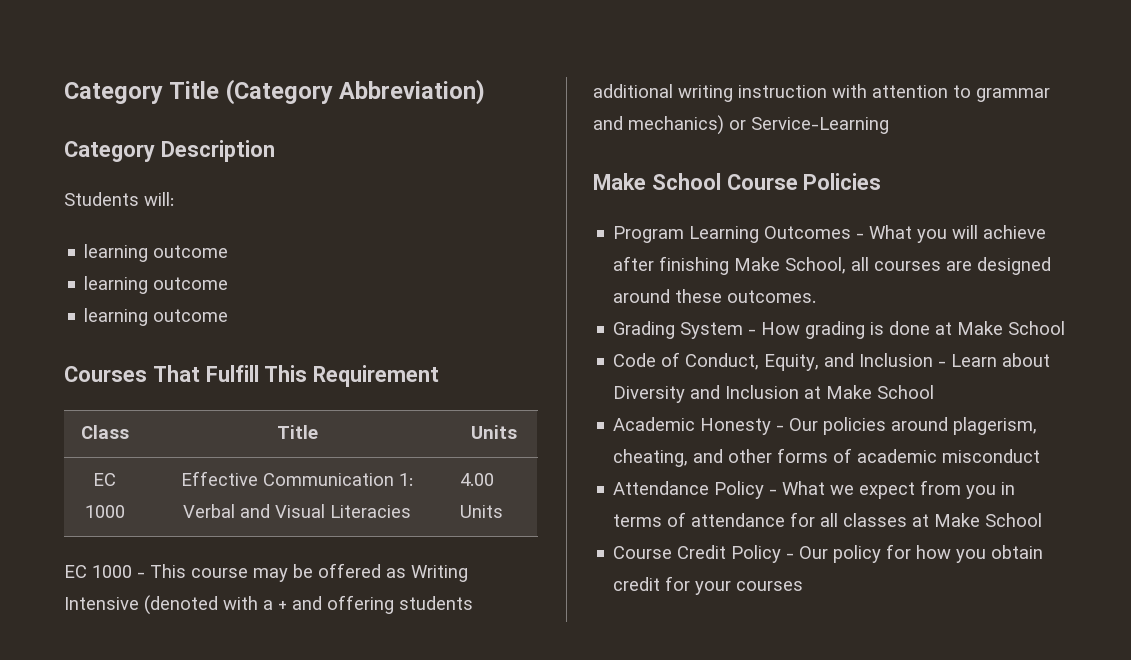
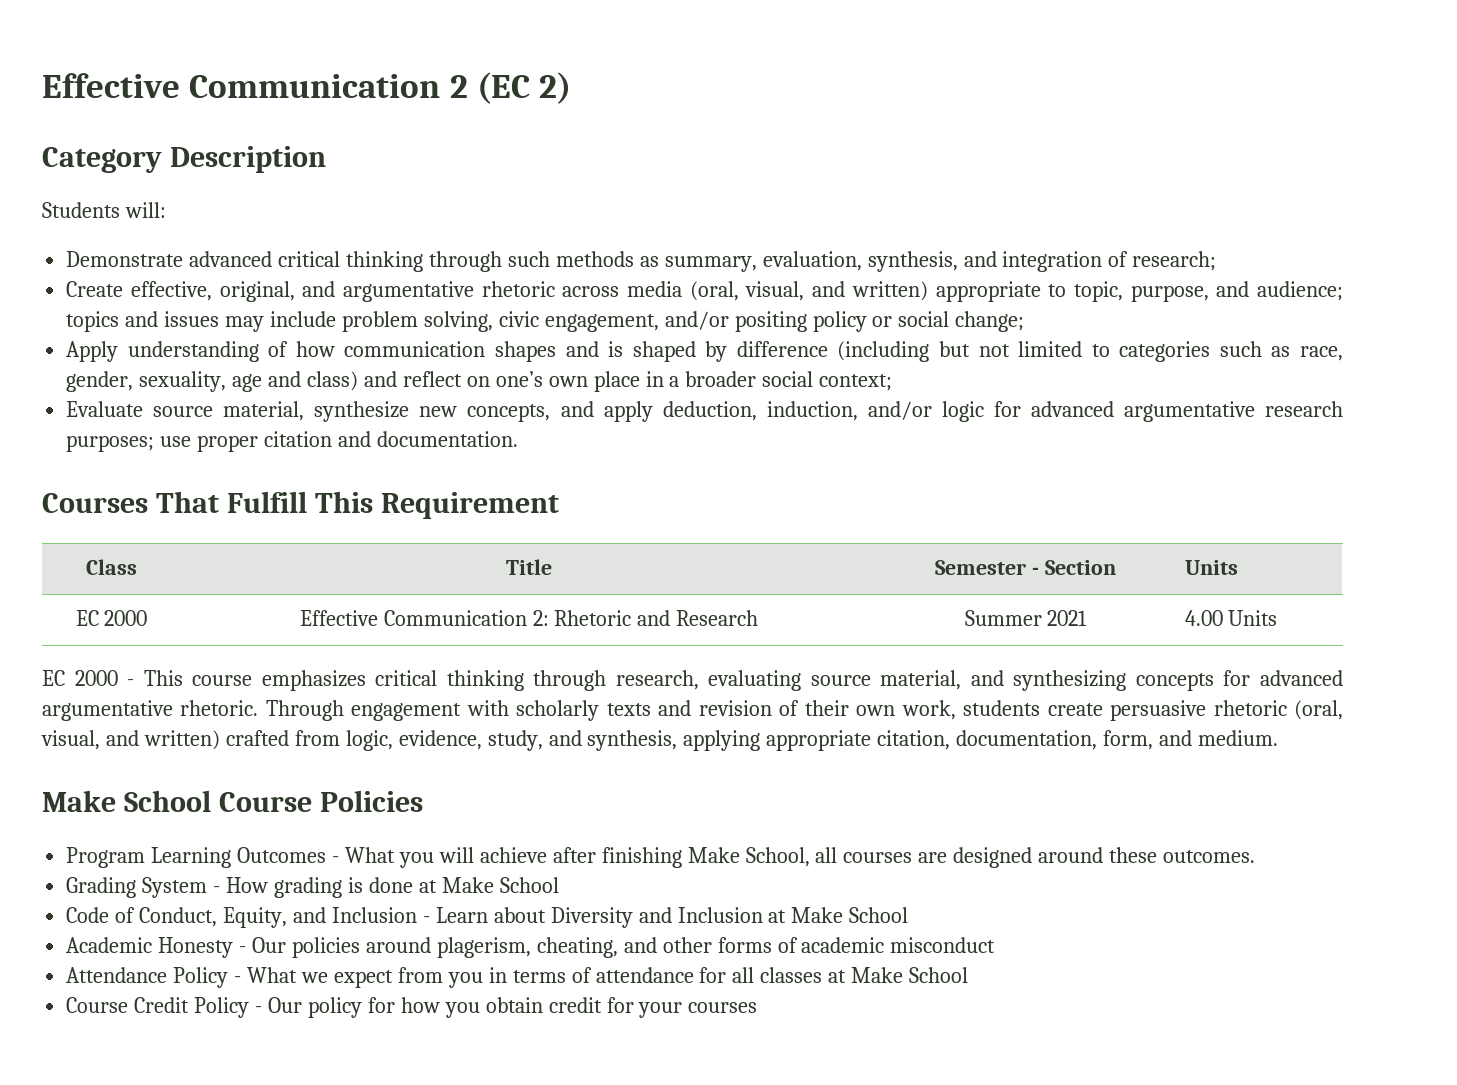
[64,79,486,105] Category Title (Category Abbreviation) -> [42,72,572,104] Effective Communication 2 (EC 2)
[84,244,229,262] [84,276,229,294] [84,308,229,326] learning outcome // learning outcome // learning outcome -> [66,251,1217,272] [66,281,1344,302] [66,311,1025,332] [66,341,1343,362] [66,371,893,392] [66,401,1343,422] [66,431,518,452] Demonstrate advanced critical thinking through such methods as summary, evaluation, synthesis, and integration of research; // Create effective, original, and argumentative rhetoric across media (oral, visual, and written) appropriate to topic, purpose, and audience; topics and issues may include problem solving, civic engagement, and/or positing policy or social change; // Apply understanding of how communication shapes and is shaped by difference (including but not limited to categories such as race, gender, sexuality, age and class) and reflect on one’s own place in a broader social context; // Evaluate source material, synthesize new concepts, and apply deduction, induction, and/or logic for advanced argumentative research purposes; use proper citation and documentation.
[470,425,517,439] [93,473,116,486] [84,505,125,518] [181,471,413,486] [183,504,411,518] | Units // EC 1000 | Effective Communication 1: Verbal and Visual Literacies -> [935,560,1116,575] [1184,560,1238,575] [75,610,148,626] [299,610,759,626] [964,610,1088,626] | Semester - Section | Units // EC 2000 | Effective Communication 2: Rhetoric and Research | Summer 2021
[92,565,132,578] 1000 -> [74,670,118,686] 2000
[253,563,468,582] [64,595,473,615] [593,84,1050,102] [593,115,889,135] may be offered as Writing Intensive (denoted with a + and offering students additional writing instruction with attention to grammar and mechanics) or Service-Learning -> [261,670,1343,691] [42,700,1344,721] [41,730,1279,751] emphasizes critical thinking through research, evaluating source material, and synthesizing concepts for advanced argumentative rhetoric. Through engagement with scholarly texts and revision of their own work, students create persuasive rhetoric (oral, visual, and written) crafted from logic, evidence, study, and synthesis, applying appropriate citation, documentation, form, and medium.

